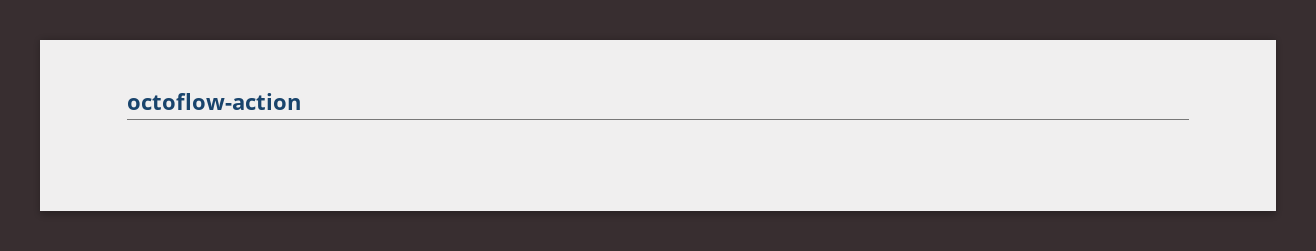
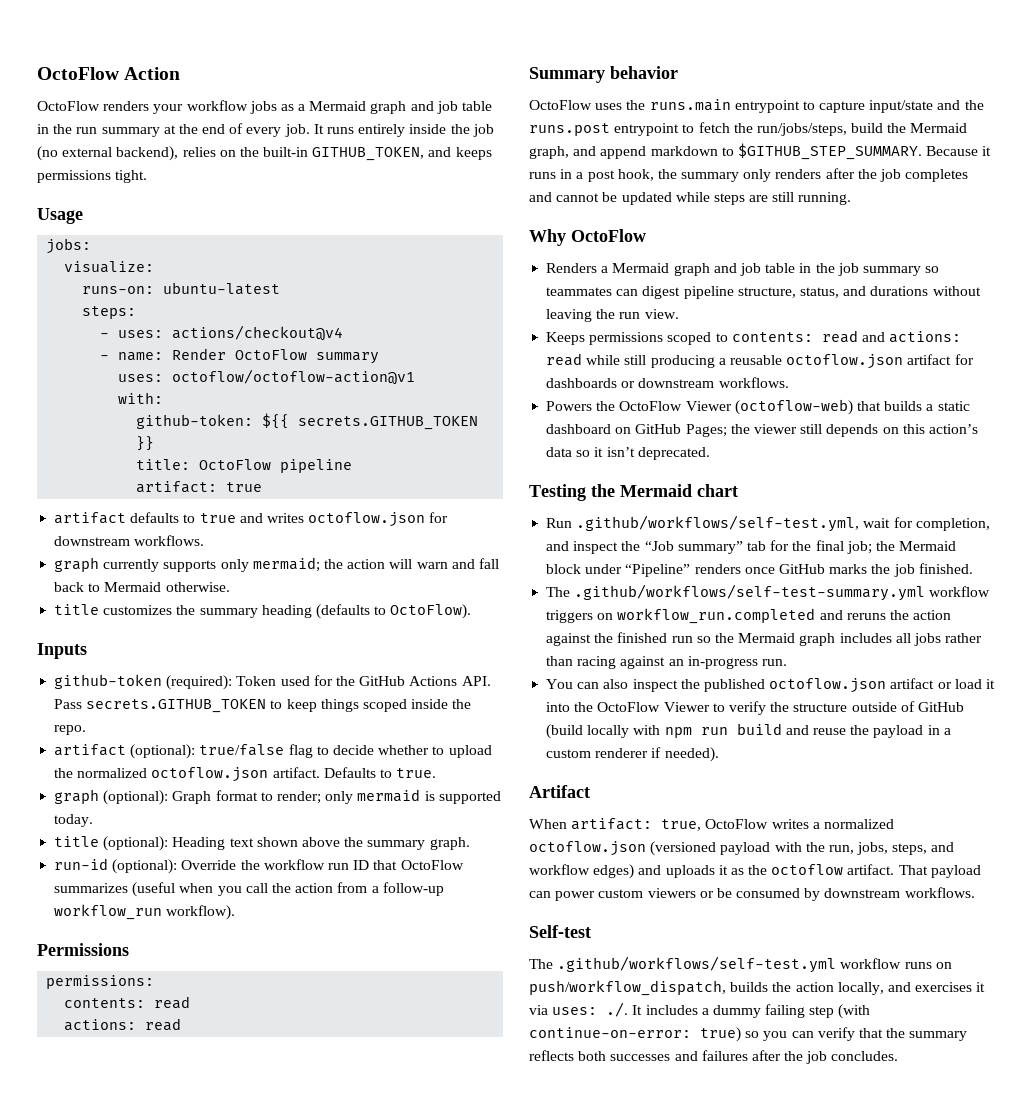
[127,93,301,110] octoflow-action -> [37,67,181,80] [37,100,493,114] [37,123,494,137] [37,146,492,161] [37,170,148,183] [37,208,83,224] [46,238,92,254] [64,261,155,273] [82,282,281,295] [82,306,137,319] [100,325,344,341] [100,348,380,364] [118,369,416,385] [118,392,164,404] [136,413,479,430] [136,436,155,451] [136,459,353,473] [136,481,263,493] [54,512,449,527] [54,535,205,546] [54,557,499,572] [54,582,230,592] [54,604,472,619] [37,643,87,659] [54,674,491,690] [54,699,472,713] [54,725,87,735] [54,744,492,759] [54,767,437,782] [54,789,501,805] [54,814,94,827] [54,836,470,851] [54,858,464,874] [54,882,444,897] [54,904,236,920] [37,943,129,956] [46,975,155,989] [64,996,191,1009] [64,1018,182,1031] [529,66,678,83] [529,99,984,113] [529,122,968,136] [529,143,992,160] [529,168,969,182] [529,192,852,205] [529,229,646,246] [546,263,940,276] [546,286,981,299] [546,309,679,322] [546,330,962,345] [546,353,974,369] [546,377,789,388] [546,399,970,415] [546,424,978,437] [546,447,710,460] [529,484,738,501] [546,515,990,532] [546,540,957,554] [546,563,973,577] [546,584,991,601] [546,608,952,624] [546,632,983,646] [546,656,787,669] [546,678,995,693] [546,701,964,715] [546,723,951,739] [546,747,719,762] [529,785,590,798] [529,818,894,831] [529,841,955,856] [529,864,981,879] [529,887,975,901] [529,925,591,938] [529,956,952,973] [529,980,986,996] [529,1002,871,1019] [529,1027,968,1042] [529,1050,899,1064] OctoFlow Action // OctoFlow renders your workflow jobs as a Mermaid graph and job table in the run summary at the end of every job. It runs entirely inside the job (no external backend), relies on the built-in GITHUB_TOKEN, and keeps permissions tight. // Usage // jobs: // visualize: // runs-on: ubuntu-latest // steps: // - uses: actions/checkout@v4 // - name: Render OctoFlow summary // uses: octoflow/octoflow-action@v1 // with: // github-token: ${{ secrets.GITHUB_TOKEN }} // title: OctoFlow pipeline // artifact: true // artifact defaults to true and writes octoflow.json for downstream workflows. // graph currently supports only mermaid; the action will warn and fall back to Mermaid otherwise. // title customizes the summary heading (defaults to OctoFlow). // Inputs // github-token (required): Token used for the GitHub Actions API. Pass secrets.GITHUB_TOKEN to keep things scoped inside the repo. // artifact (optional): true/false flag to decide whether to upload the normalized octoflow.json artifact. Defaults to true. // graph (optional): Graph format to render; only mermaid is supported today. // title (optional): Heading text shown above the summary graph. // run-id (optional): Override the workflow run ID that OctoFlow summarizes (useful when you call the action from a follow-up workflow_run workflow). // Permissions // permissions: // contents: read // actions: read // Summary behavior // OctoFlow uses the runs.main entrypoint to capture input/state and the runs.post entrypoint to fetch the run/jobs/steps, build the Mermaid graph, and append markdown to $GITHUB_STEP_SUMMARY. Because it runs in a post hook, the summary only renders after the job completes and cannot be updated while steps are still running. // Why OctoFlow // Renders a Mermaid graph and job table in the job summary so teammates can digest pipeline structure, status, and durations without leaving the run view. // Keeps permissions scoped to contents: read and actions: read while still producing a reusable octoflow.json artifact for dashboards or downstream workflows. // Powers the OctoFlow Viewer (octoflow-web) that builds a static dashboard on GitHub Pages; the viewer still depends on this action’s data so it isn’t deprecated. // Testing the Mermaid chart // Run .github/workflows/self-test.yml, wait for completion, and inspect the “Job summary” tab for the final job; the Mermaid block under “Pipeline” renders once GitHub marks the job finished. // The .github/workflows/self-test-summary.yml workflow triggers on workflow_run.completed and reruns the action against the finished run so the Mermaid graph includes all jobs rather than racing against an in-progress run. // You can also inspect the published octoflow.json artifact or load it into the OctoFlow Viewer to verify the structure outside of GitHub (build locally with npm run build and reuse the payload in a custom renderer if needed). // Artifact // When artifact: true, OctoFlow writes a normalized octoflow.json (versioned payload with the run, jobs, steps, and workflow edges) and uploads it as the octoflow artifact. That payload can power custom viewers or be consumed by downstream workflows. // Self-test // The .github/workflows/self-test.yml workflow runs on push/workflow_dispatch, builds the action locally, and exercises it via uses: ./. It includes a dummy failing step (with continue-on-error: true) so you can verify that the summary reflects both successes and failures after the job concludes.

